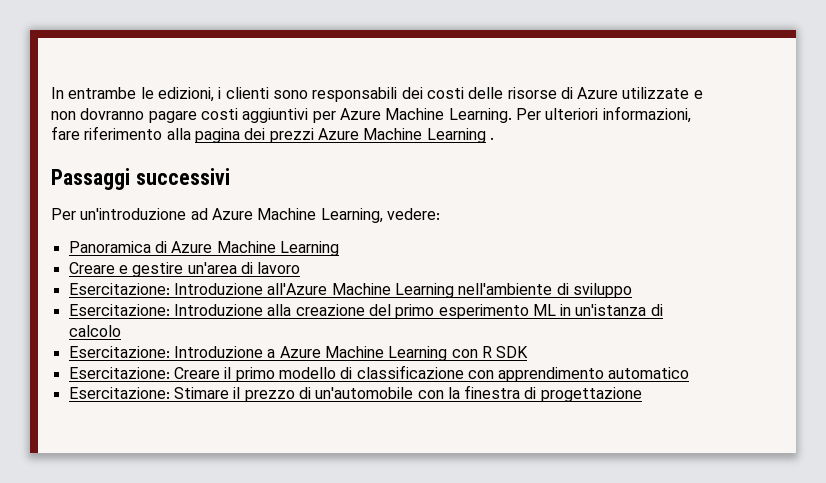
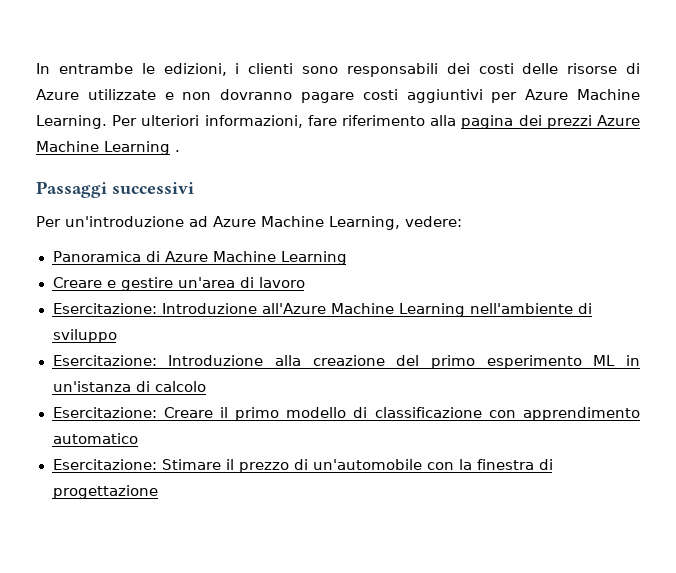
[68,346,529,361] // Esercitazione: Introduzione a Azure Machine Learning con R SDK -> (206, 386) none

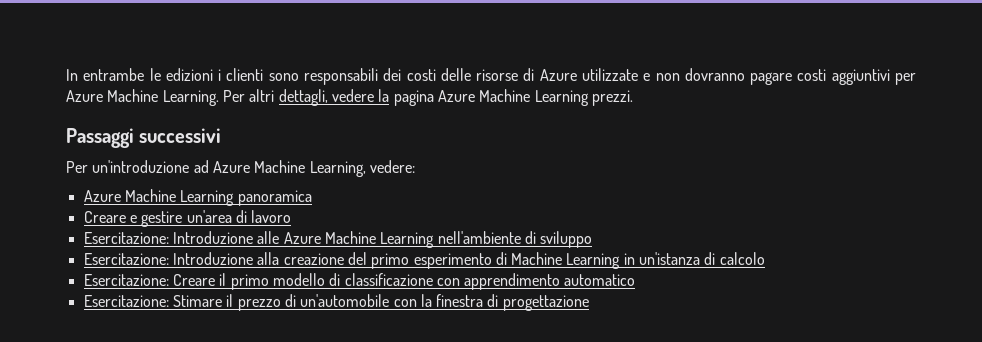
[163,63,227,76] edizioni, -> [165,68,213,81] edizioni
[141,115,640,129] [36,141,180,155] ulteriori informazioni, fare riferimento alla pagina dei prezzi Azure Machine Learning . -> [249,89,633,106] altri dettagli, vedere la pagina Azure Machine Learning prezzi.
[52,251,347,265] Panoramica di Azure Machine Learning -> [83,189,312,206] Azure Machine Learning panoramica
[261,303,326,314] all'Azure -> [257,231,321,244] alle Azure
[593,355,616,366] ML -> [495,252,621,269] di Machine Learning

